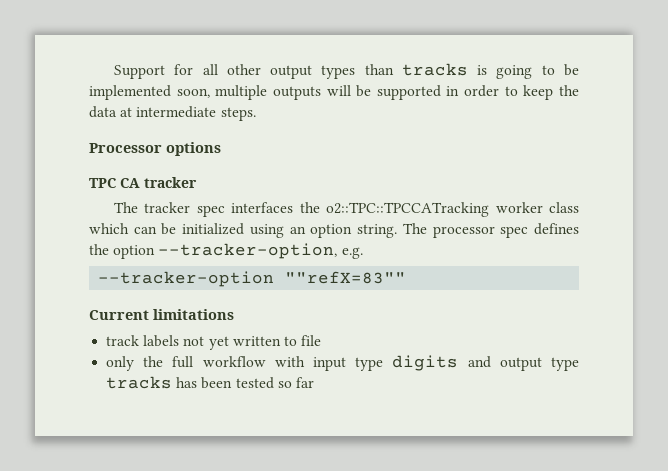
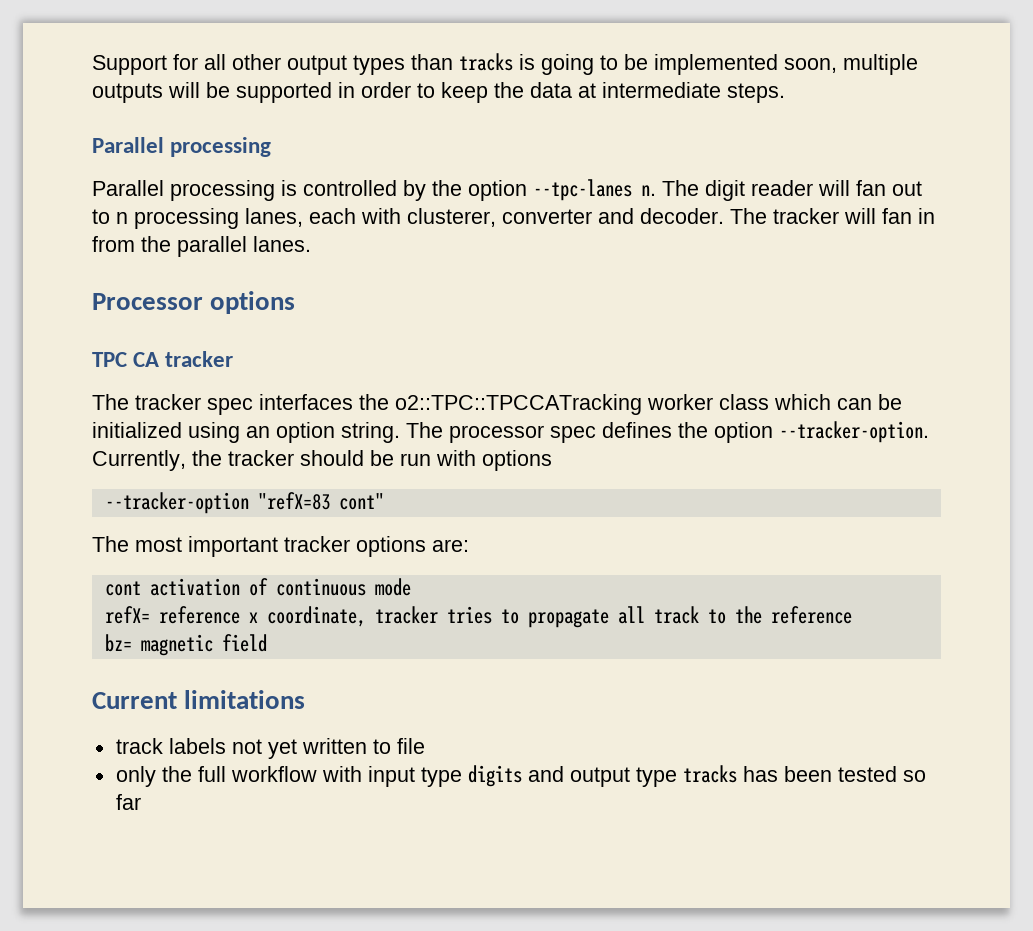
(256, 114) none -> [92,137,272,157] [92,179,922,201] [92,208,935,229] [92,236,311,257] // Parallel processing // Parallel processing is controlled by the option --tpc-lanes n. The digit reader will fan out to n processing lanes, each with clusterer, converter and decoder. The tracker will fan in from the parallel lanes.
[158,243,363,259] [98,271,407,287] --tracker-option, e.g. // --tracker-option ""refX=83"" -> [779,421,929,443] [92,450,552,471] [104,492,384,514] [92,536,469,557] [104,578,411,596] [104,606,852,628] [104,634,267,656] --tracker-option. Currently, the tracker should be run with options // --tracker-option "refX=83 cont" // The most important tracker options are: // cont activation of continuous mode // refX= reference x coordinate, tracker tries to propagate all track to the reference // bz= magnetic field

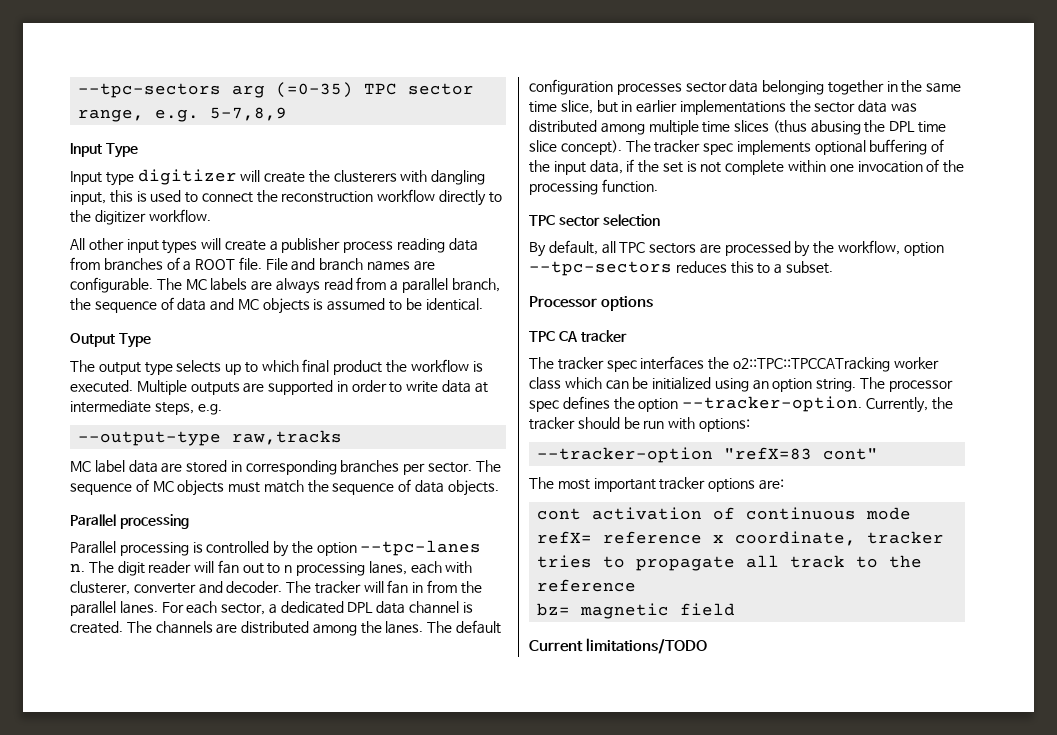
[92,53,918,75] [92,82,230,103] Support for all other output types than tracks is going to be implemented soon, multiple outputs will be -> [78,82,475,98] [78,107,288,122] [70,143,138,158] [70,169,486,186] [70,189,502,206] [70,209,211,225] [70,238,478,254] [70,257,435,271] [70,277,500,294] [70,297,483,314] [70,333,151,348] [70,359,483,376] [70,380,265,395] --tpc-sectors arg (=0-35) TPC sector range, e.g. 5-7,8,9 // Input Type // Input type digitizer will create the clusterers with dangling input, this is used to connect the reconstruction workflow directly to the digitizer workflow. // All other input types will create a publisher process reading data from branches of a ROOT file. File and branch names are configurable. The MC labels are always read from a parallel branch, the sequence of data and MC objects is assumed to be identical. // Output Type // The output type selects up to which final product the workflow is executed. Multiple outputs are
[441,82,524,103] keep the -> [406,381,439,393] write
[727,83,785,103] steps. -> [154,402,222,415] [78,430,343,446] [70,460,501,475] [70,479,499,496] steps, e.g. // --output-type raw,tracks // MC label data are stored in corresponding branches per sector. The sequence of MC objects must match the sequence of data objects.
(311, 244) none -> [161,601,473,615] [70,620,502,636] [529,79,962,95] [529,100,918,115] [529,120,947,135] [529,139,945,155] [529,159,965,175] [529,179,658,195] [529,214,660,226] [529,240,944,257] [529,261,833,276] For each sector, a dedicated DPL data channel is created. The channels are distributed among the lanes. The default configuration processes sector data belonging together in the same time slice, but in earlier implementations the sector data was distributed among multiple time slices (thus abusing the DPL time slice concept). The tracker spec implements optional buffering of the input data, if the set is not complete within one invocation of the processing function. // TPC sector selection // By default, all TPC sectors are processed by the workflow, option --tpc-sectors reduces this to a subset.
[482,450,552,471] options -> [698,418,750,432] options:
[184,690,306,709] [115,738,425,759] [115,765,926,787] [115,794,141,810] limitations // track labels not yet written to file // only the full workflow with input type digits and output type tracks has been tested so far -> [585,638,707,654] limitations/TODO

